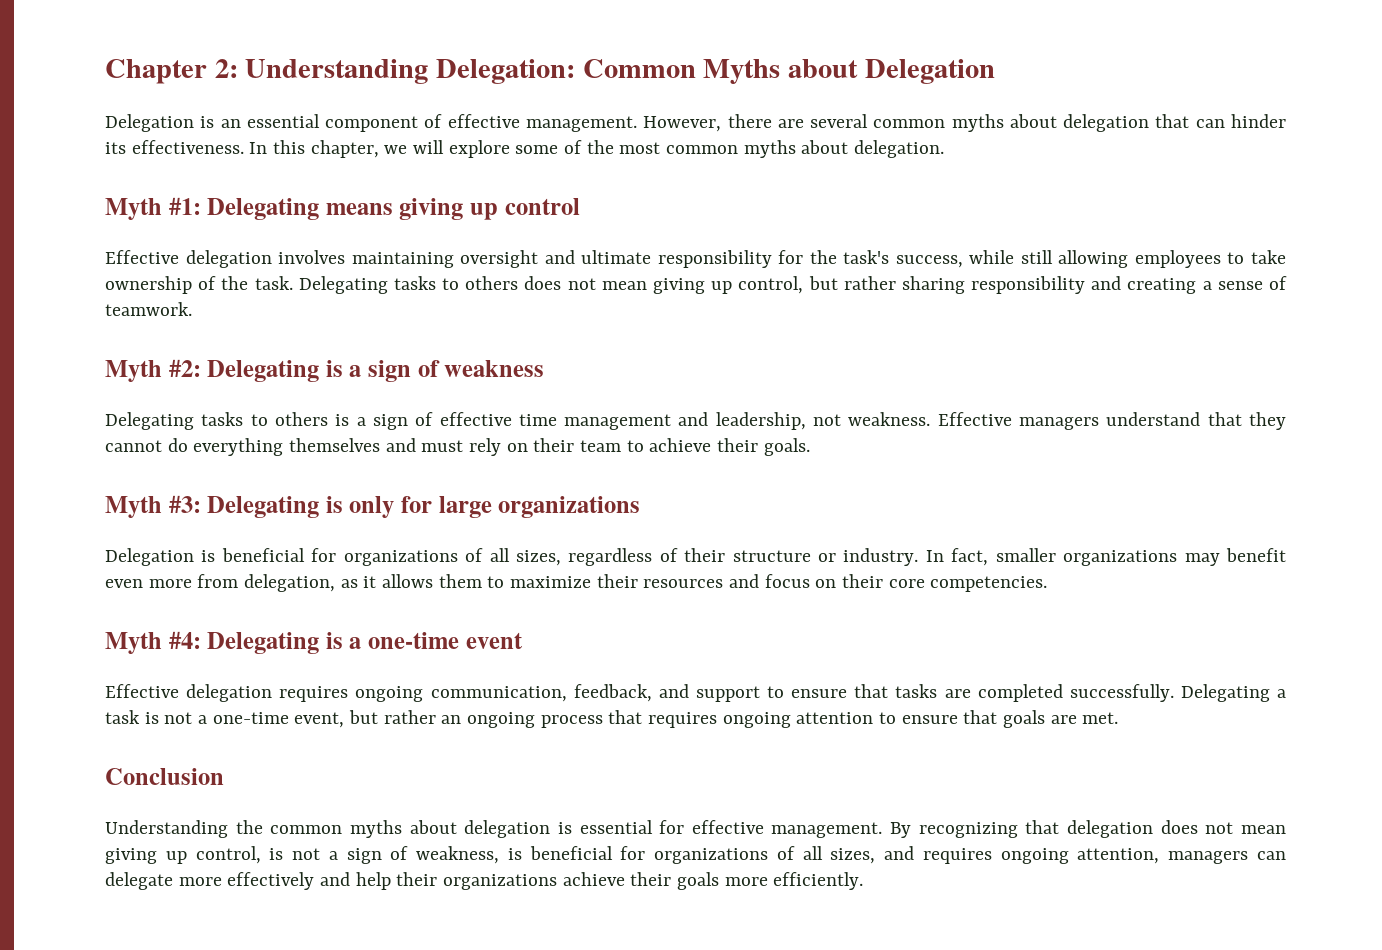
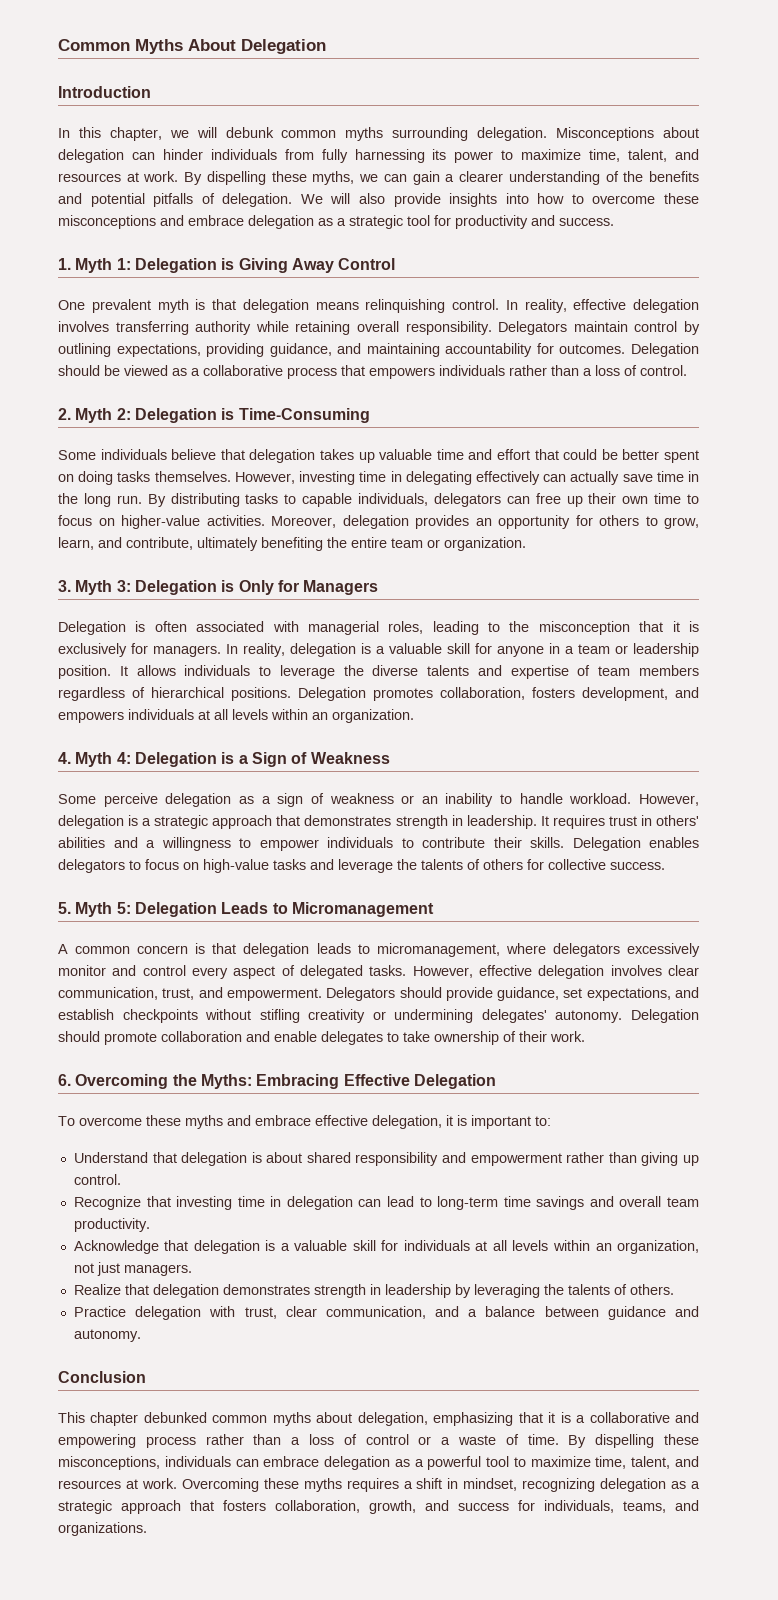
[105,59,576,84] Chapter 2: Understanding Delegation: -> (58, 45) none
[788,59,995,84] [105,114,1287,132] [105,140,244,154] about Delegation // Delegation is an essential component of effective management. However, there are several common myths about delegation that can hinder its effectiveness. -> [188,39,326,54] [58,86,151,98] About Delegation // Introduction //
[448,140,945,158] [105,197,580,220] [105,250,1286,268] [105,276,1287,294] [105,302,192,316] [105,359,545,382] [105,412,1286,430] [105,438,810,456] [105,495,641,518] [105,548,1287,566] [105,574,1048,592] [105,631,523,654] [105,684,1286,702] [105,710,1119,728] [105,768,224,785] [105,820,1286,838] [105,846,1287,864] [105,872,864,890] explore some of the most common myths about delegation. // Myth #1: Delegating means giving up control // Effective delegation involves maintaining oversight and ultimate responsibility for the task's success, while still allowing employees to take ownership of the task. Delegating tasks to others does not mean giving up control, but rather sharing responsibility and creating a sense of teamwork. // Myth #2: Delegating is a sign of weakness // Delegating tasks to others is a sign of effective time management and leadership, not weakness. Effective managers understand that they cannot do everything themselves and must rely on their team to achieve their goals. // Myth #3: Delegating is only for large organizations // Delegation is beneficial for organizations of all sizes, regardless of their structure or industry. In fact, smaller organizations may benefit even more from delegation, as it allows them to maximize their resources and focus on their core competencies. // Myth #4: Delegating is a one-time event // Effective delegation requires ongoing communication, feedback, and support to ensure that tasks are completed successfully. Delegating a task is not a one-time event, but rather an ongoing process that requires ongoing attention to ensure that goals are met. // Conclusion // Understanding the common myths about delegation is essential for effective management. By recognizing that delegation does not mean giving up control, is not a sign of weakness, is beneficial for organizations of all sizes, and requires ongoing attention, managers can delegate more effectively and help their organizations achieve their goals more efficiently. -> [225,127,700,141] [58,149,699,163] [58,171,700,185] [58,193,699,207] [58,215,614,229] [58,258,396,273] [58,299,699,313] [58,321,701,335] [58,343,699,357] [58,365,687,379] [58,408,370,423] [58,449,700,463] [58,471,699,485] [58,493,699,507] [58,515,699,529] [58,537,526,551] [58,580,379,595] [58,621,699,635] [58,643,699,657] [58,665,699,679] [58,687,699,701] [58,709,414,723] [58,752,390,767] [58,793,700,807] [58,815,699,829] [58,837,699,851] [58,859,665,873] [58,902,434,917] [58,943,700,957] [58,965,699,979] [58,987,699,1001] [58,1009,699,1023] [58,1031,585,1045] [58,1074,496,1089] [58,1115,551,1129] [73,1152,699,1166] [73,1174,121,1185] [73,1196,699,1210] [73,1218,150,1232] [73,1240,699,1254] [73,1262,192,1276] [73,1284,674,1298] [73,1306,699,1320] [73,1329,141,1342] [58,1371,146,1383] [58,1412,699,1426] [58,1434,699,1448] [58,1456,699,1470] [58,1478,701,1492] [58,1500,699,1514] [58,1522,147,1536] debunk common myths surrounding delegation. Misconceptions about delegation can hinder individuals from fully harnessing its power to maximize time, talent, and resources at work. By dispelling these myths, we can gain a clearer understanding of the benefits and potential pitfalls of delegation. We will also provide insights into how to overcome these misconceptions and embrace delegation as a strategic tool for productivity and success. // 1. Myth 1: Delegation is Giving Away Control // One prevalent myth is that delegation means relinquishing control. In reality, effective delegation involves transferring authority while retaining overall responsibility. Delegators maintain control by outlining expectations, providing guidance, and maintaining accountability for outcomes. Delegation should be viewed as a collaborative process that empowers individuals rather than a loss of control. // 2. Myth 2: Delegation is Time-Consuming // Some individuals believe that delegation takes up valuable time and effort that could be better spent on doing tasks themselves. However, investing time in delegating effectively can actually save time in the long run. By distributing tasks to capable individuals, delegators can free up their own time to focus on higher-value activities. Moreover, delegation provides an opportunity for others to grow, learn, and contribute, ultimately benefiting the entire team or organization. // 3. Myth 3: Delegation is Only for Managers // Delegation is often associated with managerial roles, leading to the misconception that it is exclusively for managers. In reality, delegation is a valuable skill for anyone in a team or leadership position. It allows individuals to leverage the diverse talents and expertise of team members regardless of hierarchical positions. Delegation promotes collaboration, fosters development, and empowers individuals at all levels within an organization. // 4. Myth 4: Delegation is a Sign of Weakness // Some perceive delegation as a sign of weakness or an inability to handle workload. However, delegation is a strategic approach that demonstrates strength in leadership. It requires trust in others' abilities and a willingness to empower individuals to contribute their skills. Delegation enables delegators to focus on high-value tasks and leverage the talents of others for collective success. // 5. Myth 5: Delegation Leads to Micromanagement // A common concern is that delegation leads to micromanagement, where delegators excessively monitor and control every aspect of delegated tasks. However, effective delegation involves clear communication, trust, and empowerment. Delegators should provide guidance, set expectations, and establish checkpoints without stifling creativity or undermining delegates' autonomy. Delegation should promote collaboration and enable delegates to take ownership of their work. // 6. Overcoming the Myths: Embracing Effective Delegation // To overcome these myths and embrace effective delegation, it is important to: // Understand that delegation is about shared responsibility and empowerment rather than giving up control. // Recognize that investing time in delegation can lead to long-term time savings and overall team productivity. // Acknowledge that delegation is a valuable skill for individuals at all levels within an organization, not just managers. // Realize that delegation demonstrates strength in leadership by leveraging the talents of others. // Practice delegation with trust, clear communication, and a balance between guidance and autonomy. // Conclusion // This chapter debunked common myths about delegation, emphasizing that it is a collaborative and empowering process rather than a loss of control or a waste of time. By dispelling these misconceptions, individuals can embrace delegation as a powerful tool to maximize time, talent, and resources at work. Overcoming these myths requires a shift in mindset, recognizing delegation as a strategic approach that fosters collaboration, growth, and success for individuals, teams, and organizations.

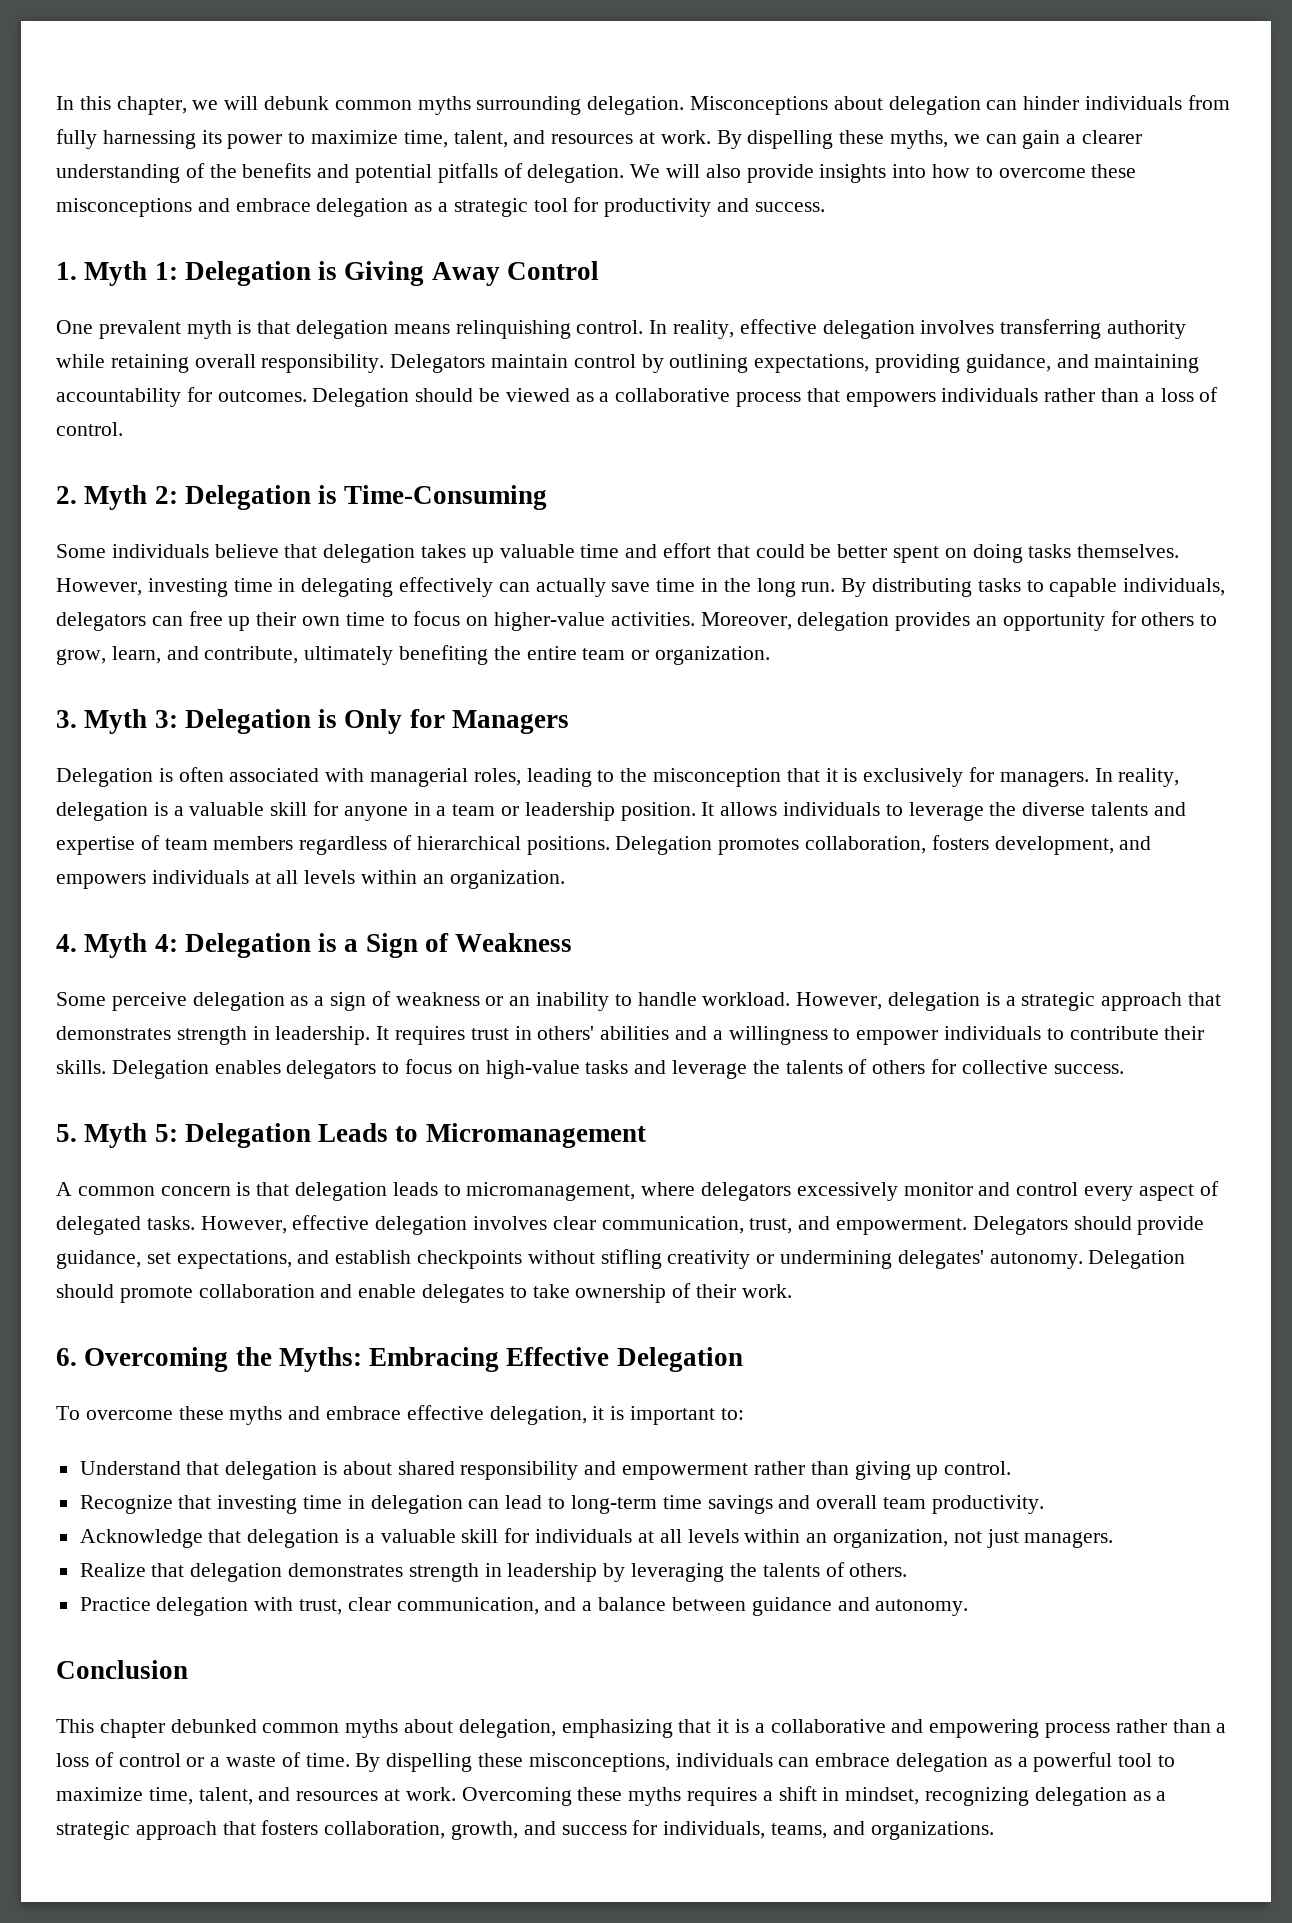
[58,39,326,54] [58,86,151,98] Common Myths About Delegation // Introduction // -> (56, 103) none

